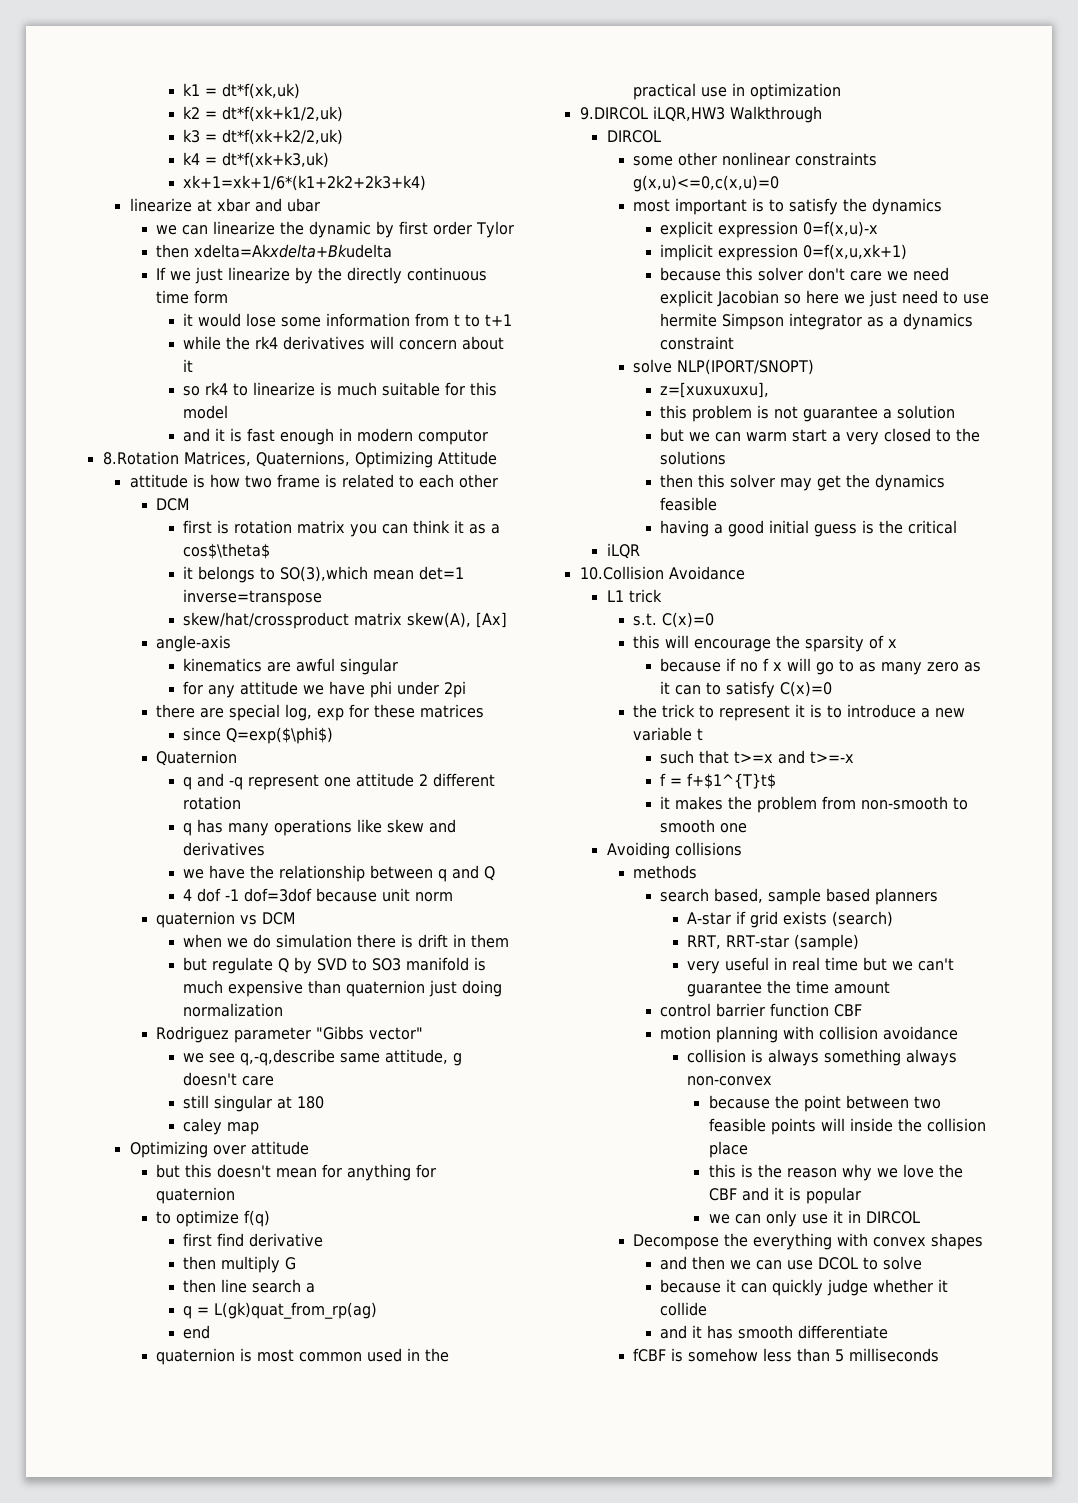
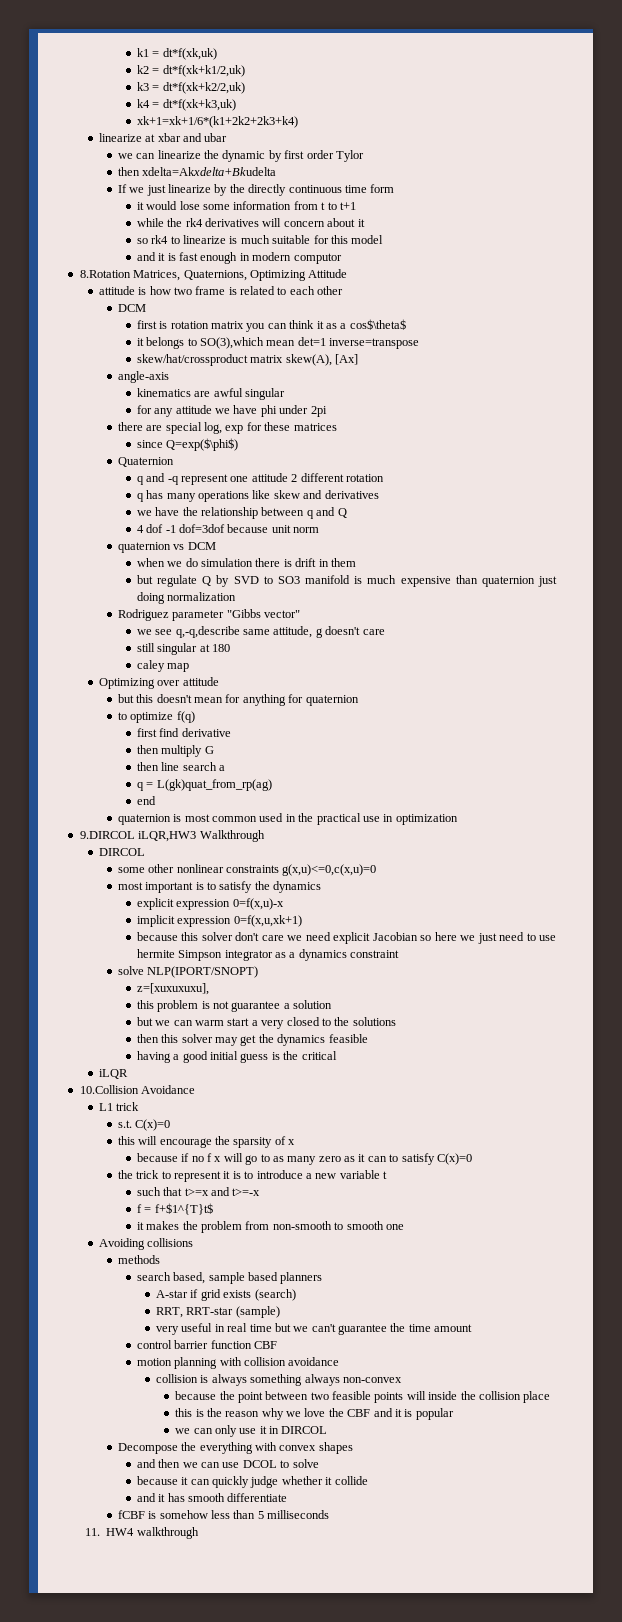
(940, 1355) none -> [85,1527,199,1539] // 11. HW4 walkthrough

